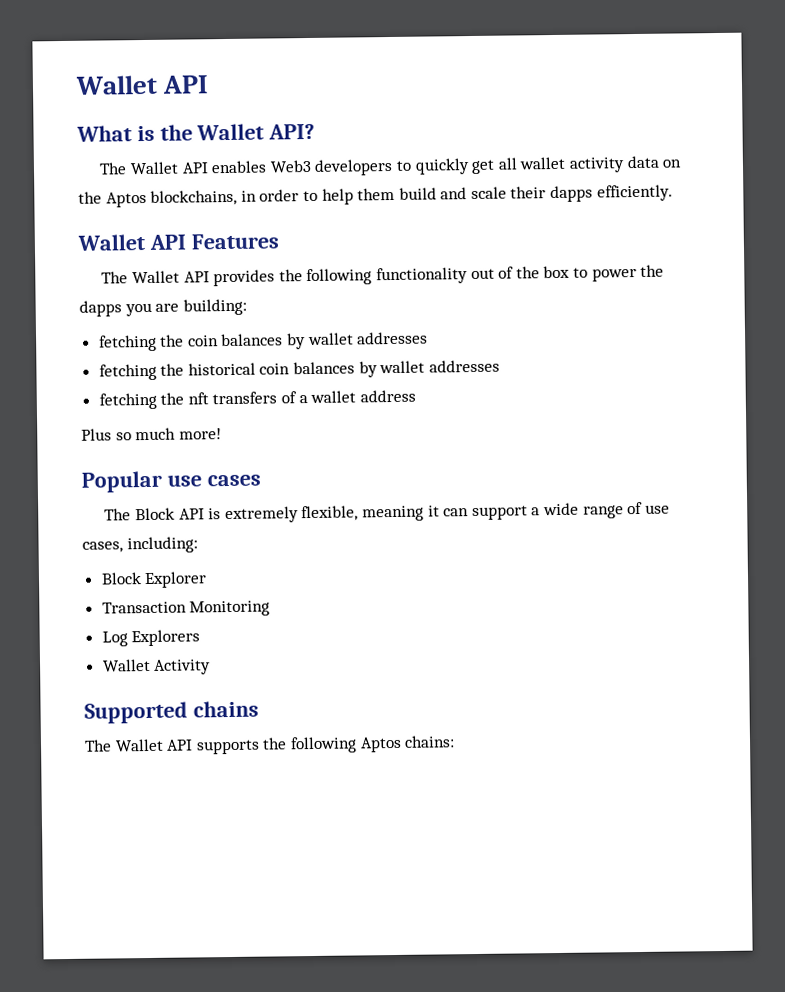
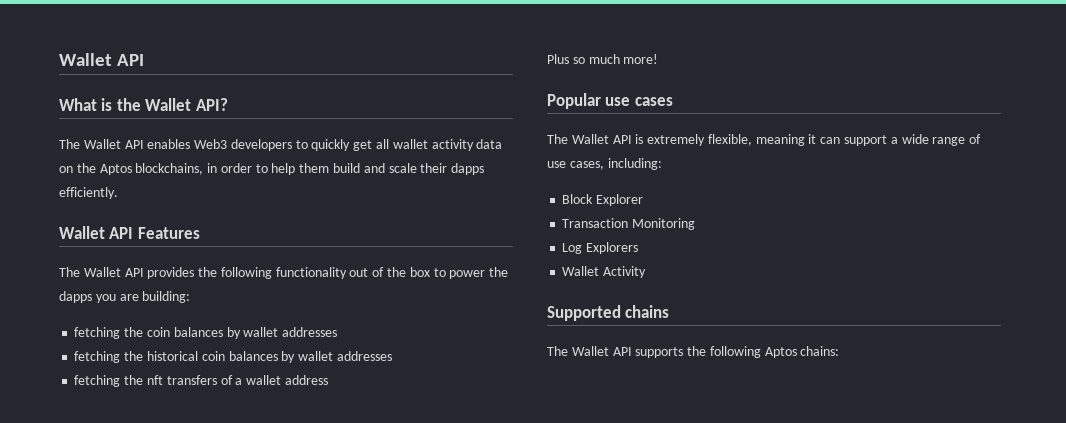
[135,507,176,521] Block -> [571,134,609,144] Wallet

